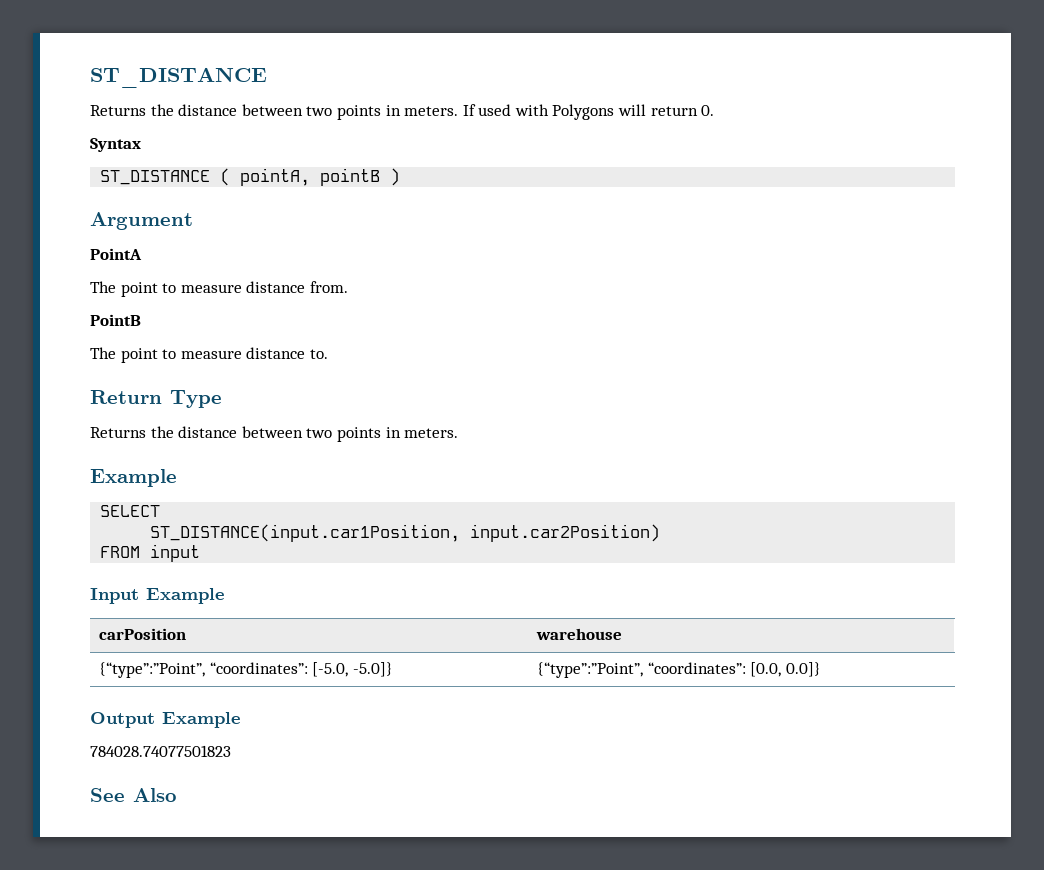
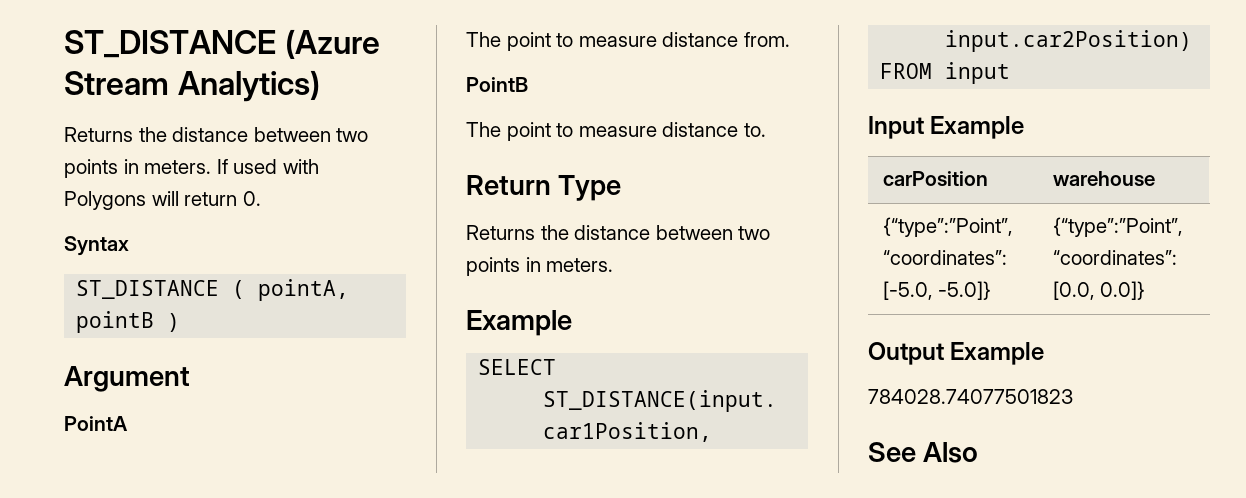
[90,67,267,88] ST_DISTANCE -> [64,29,380,59] [64,70,320,102] ST_DISTANCE (Azure Stream Analytics)

